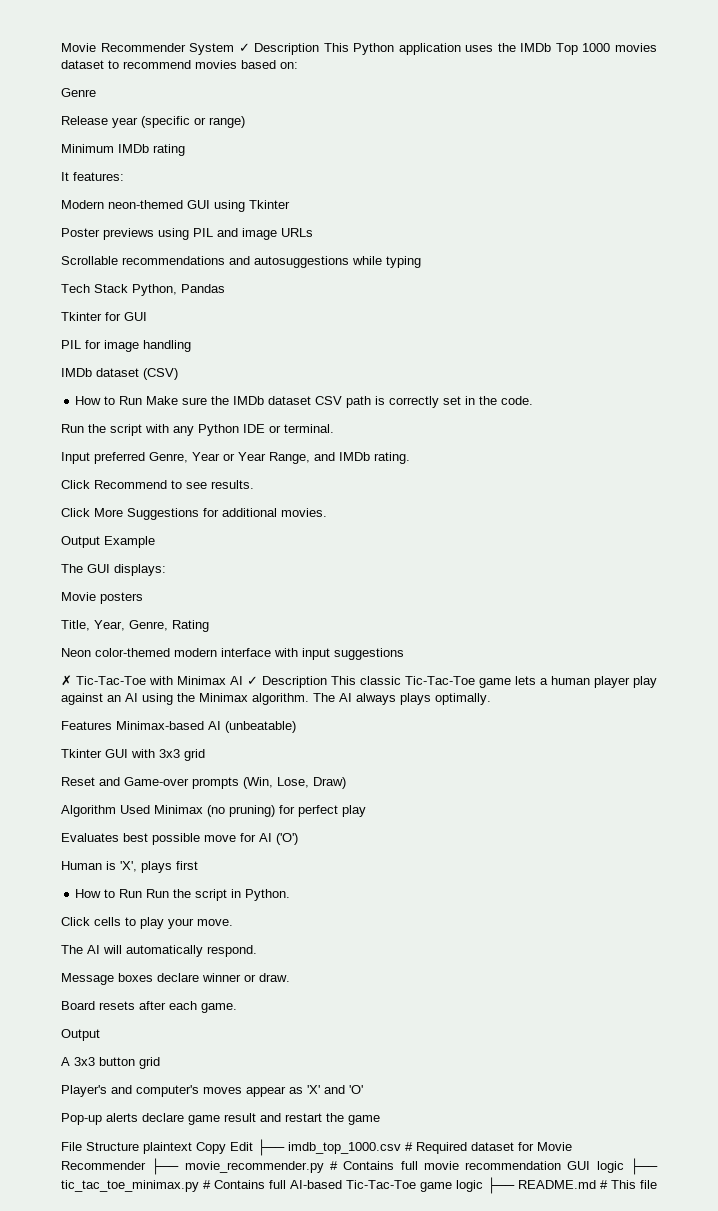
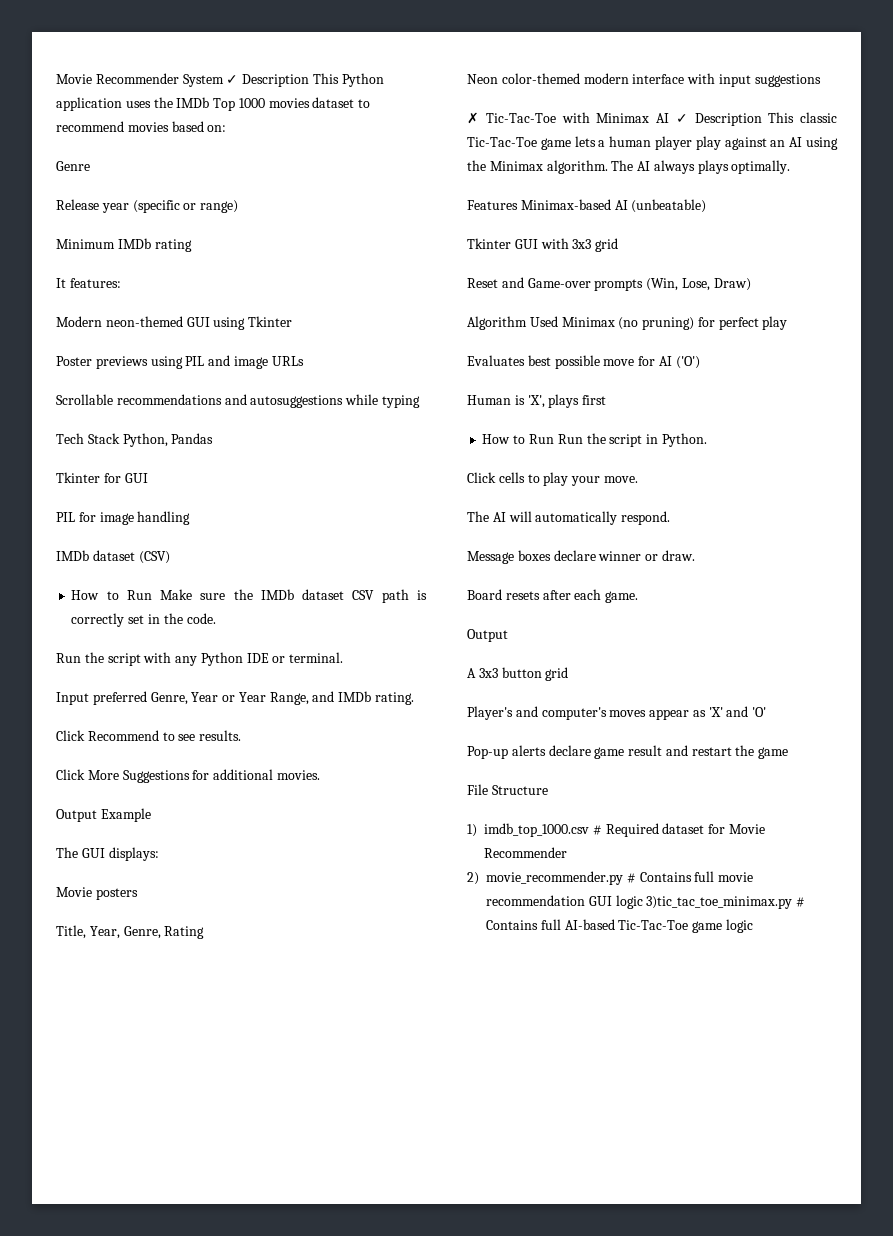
[143,1139,285,1156] plaintext Copy Edit ├── -> [467,824,477,837] // 1)
[151,1158,180,1175] ├── -> [467,872,479,885] // 2)
[630,1158,658,1175] [61,1180,199,1192] ├── tic_tac_toe_minimax.py -> [646,896,793,909] 3)tic_tac_toe_minimax.py
[487,1177,657,1194] ├── README.md # This file -> (753, 926) none

